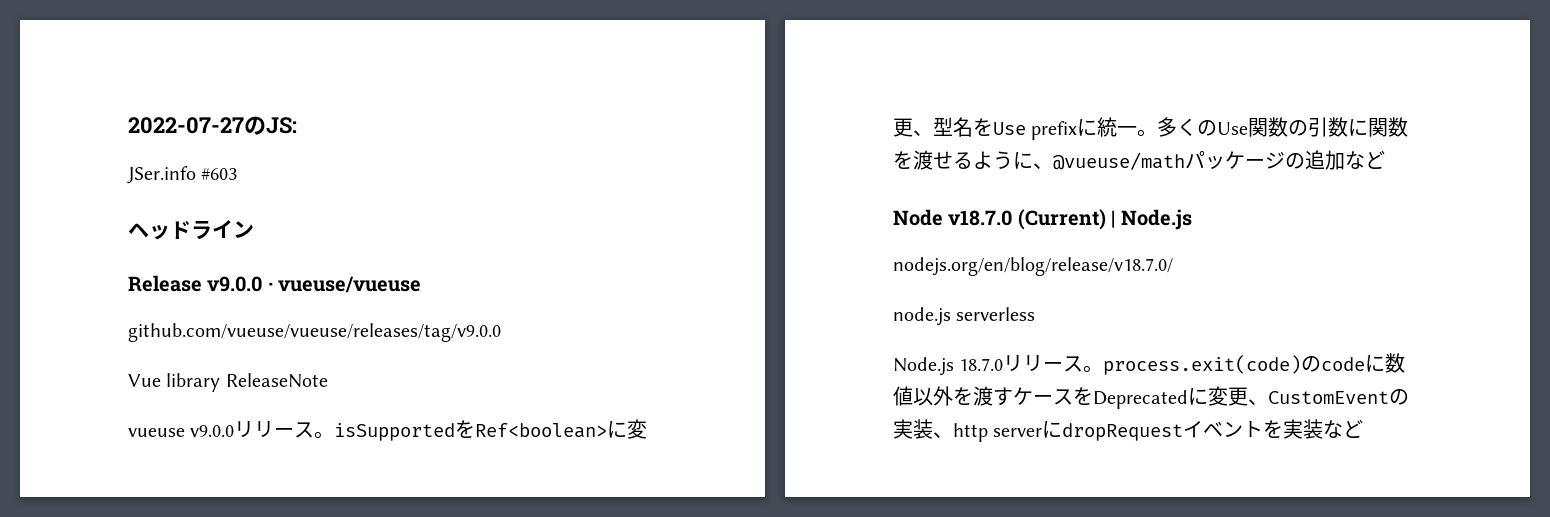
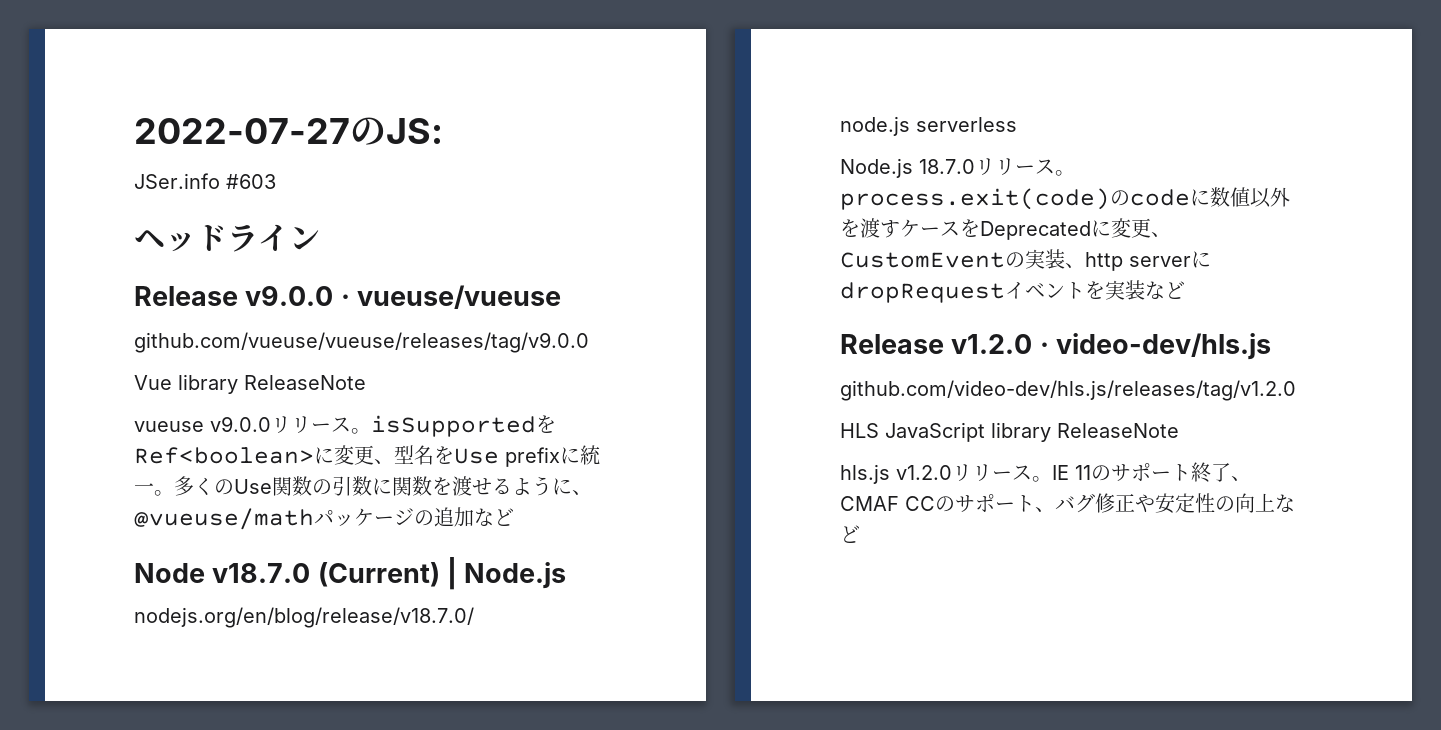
(1364, 428) none -> [840,333,1271,360] [840,380,1296,401] [840,422,1179,442] [840,462,1251,484] [840,493,1295,514] [840,525,860,543] // Release v1.2.0 · video-dev/hls.js // github.com/video-dev/hls.js/releases/tag/v1.2.0 // HLS JavaScript library ReleaseNote // hls.js v1.2.0リリース。IE 11のサポート終了、CMAF CCのサポート、バグ修正や安定性の向上など

